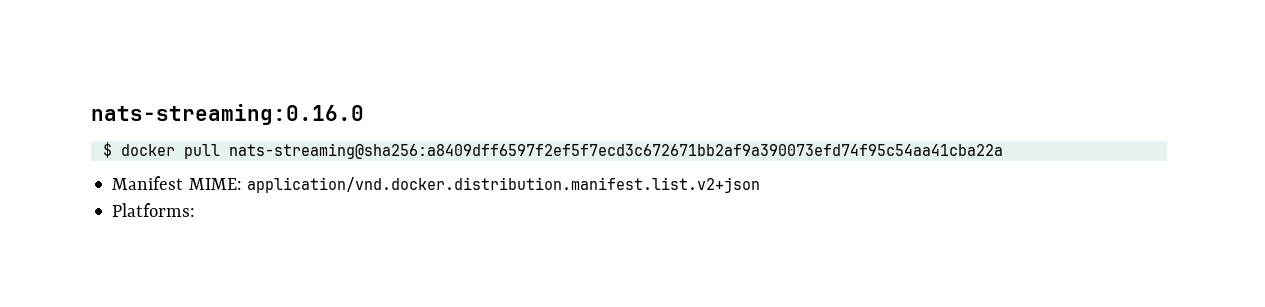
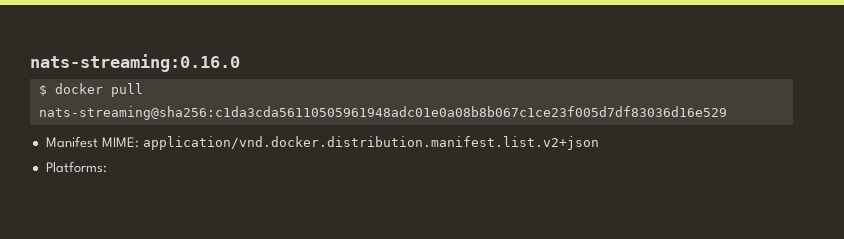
[228,143,1003,159] nats-streaming@sha256:a8409dff6597f2ef5f7ecd3c672671bb2af9a390073efd74f95c54aa41cba22a -> [38,106,727,120] nats-streaming@sha256:c1da3cda56110505961948adc01e0a08b8b067c1ce23f005d7df83036d16e529

